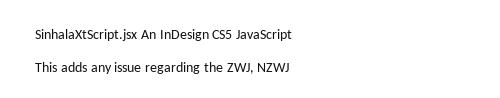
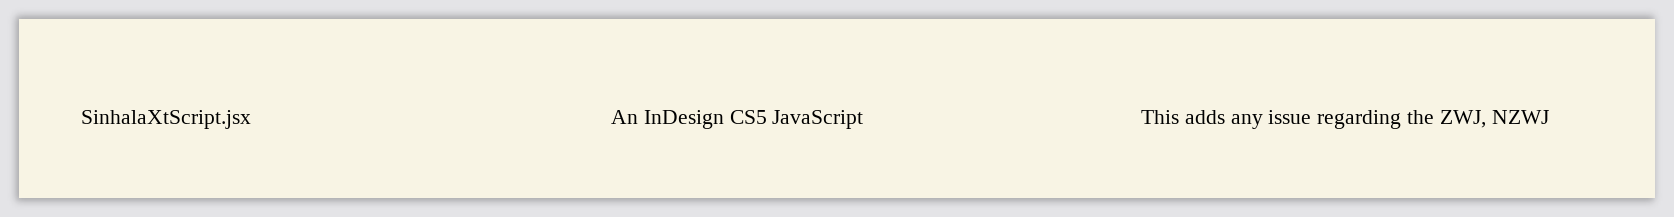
(137, 35) none -> (251, 119) //

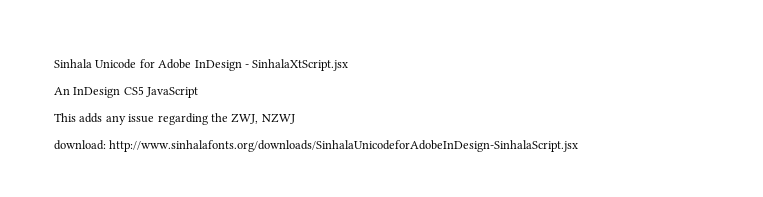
(81, 119) none -> [54,59,249,71] Sinhala Unicode for Adobe InDesign -
(1549, 117) none -> [54,140,579,152] // download: http://www.sinhalafonts.org/downloads/SinhalaUnicodeforAdobeInDesign-SinhalaScript.jsx

